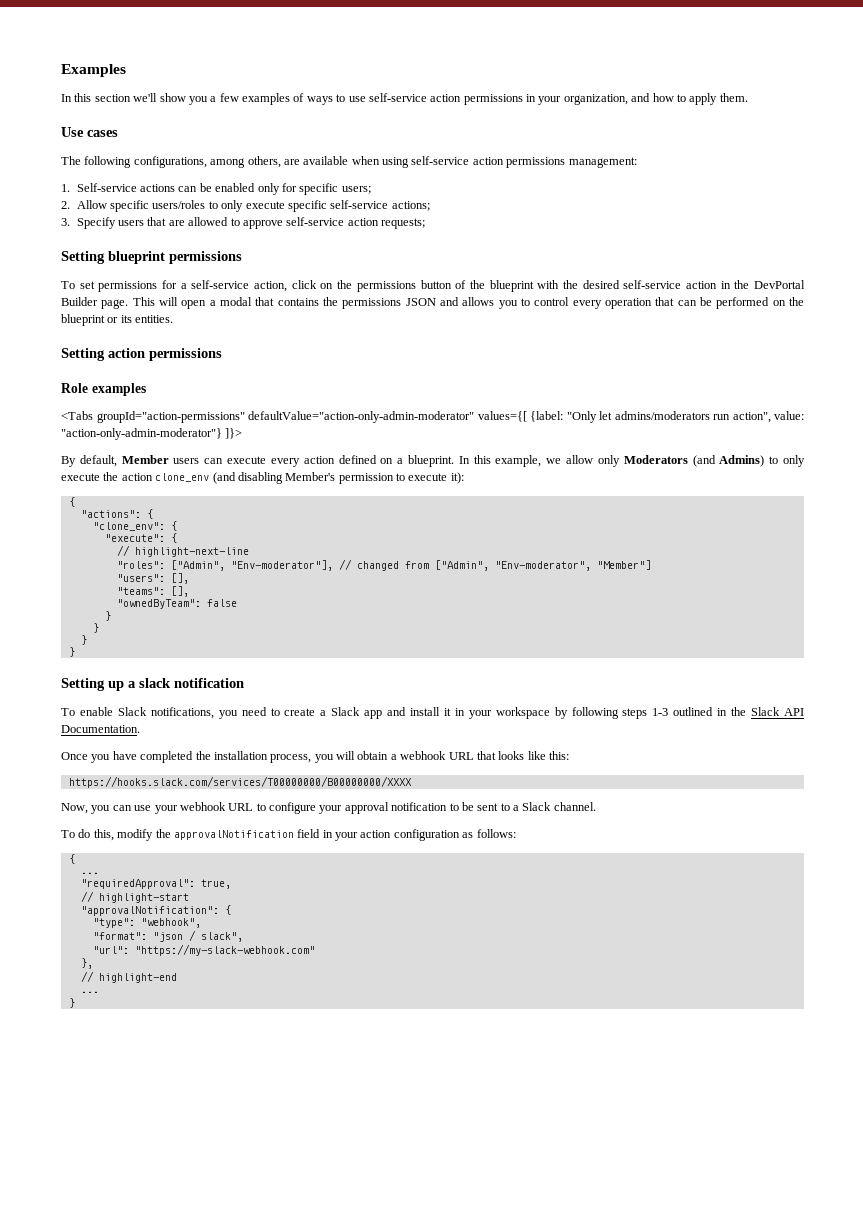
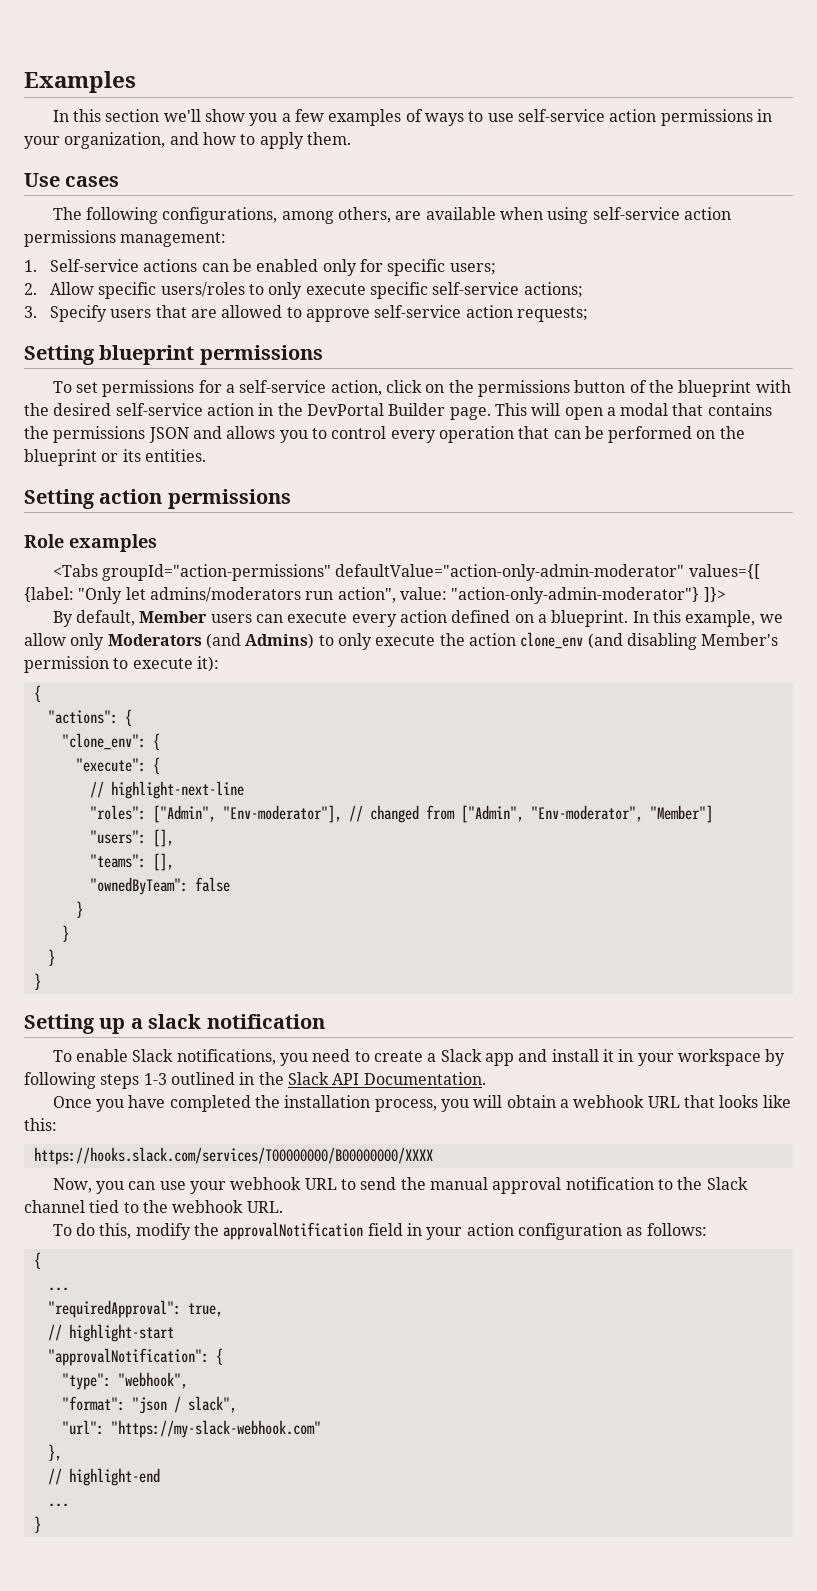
[269,802,596,814] configure your approval notification to be sent to a Slack channel. -> [360,1177,748,1194] [24,1200,283,1213] send the manual approval notification to the Slack channel tied to the webhook URL.

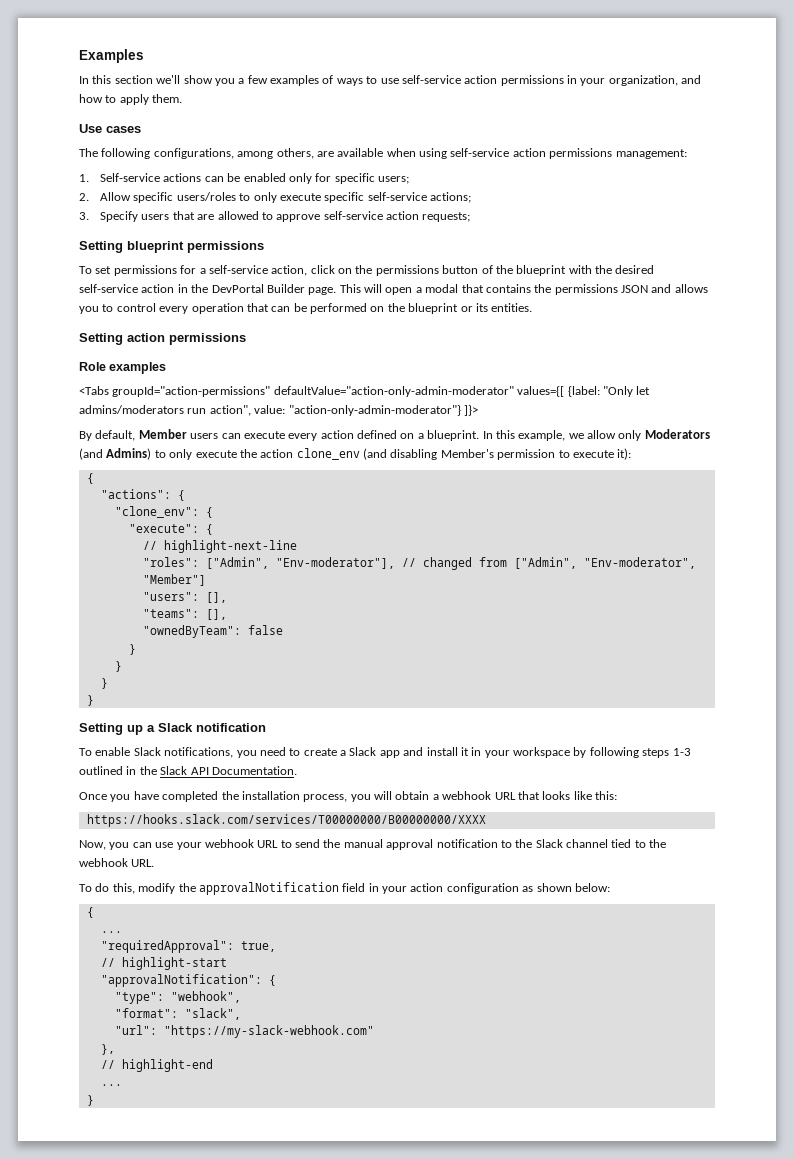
[148,1014,202,1029] slack -> [158,723,193,732] Slack
[646,1223,707,1236] follows: -> [536,883,610,892] shown below:
[131,1396,237,1414] "json / slack", -> [184,1008,241,1020] "slack",

